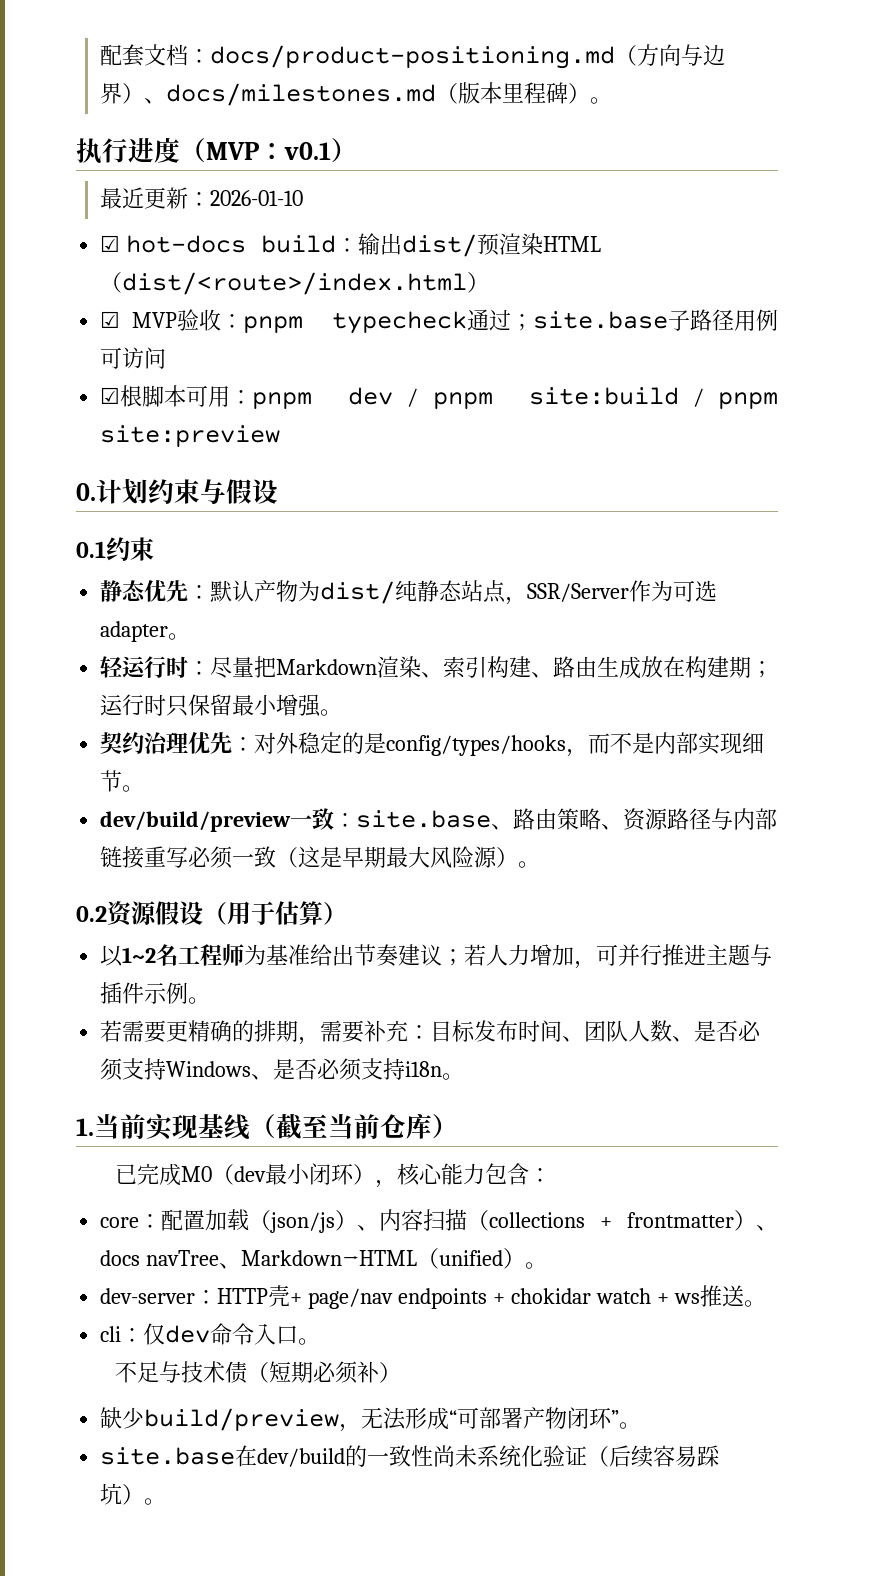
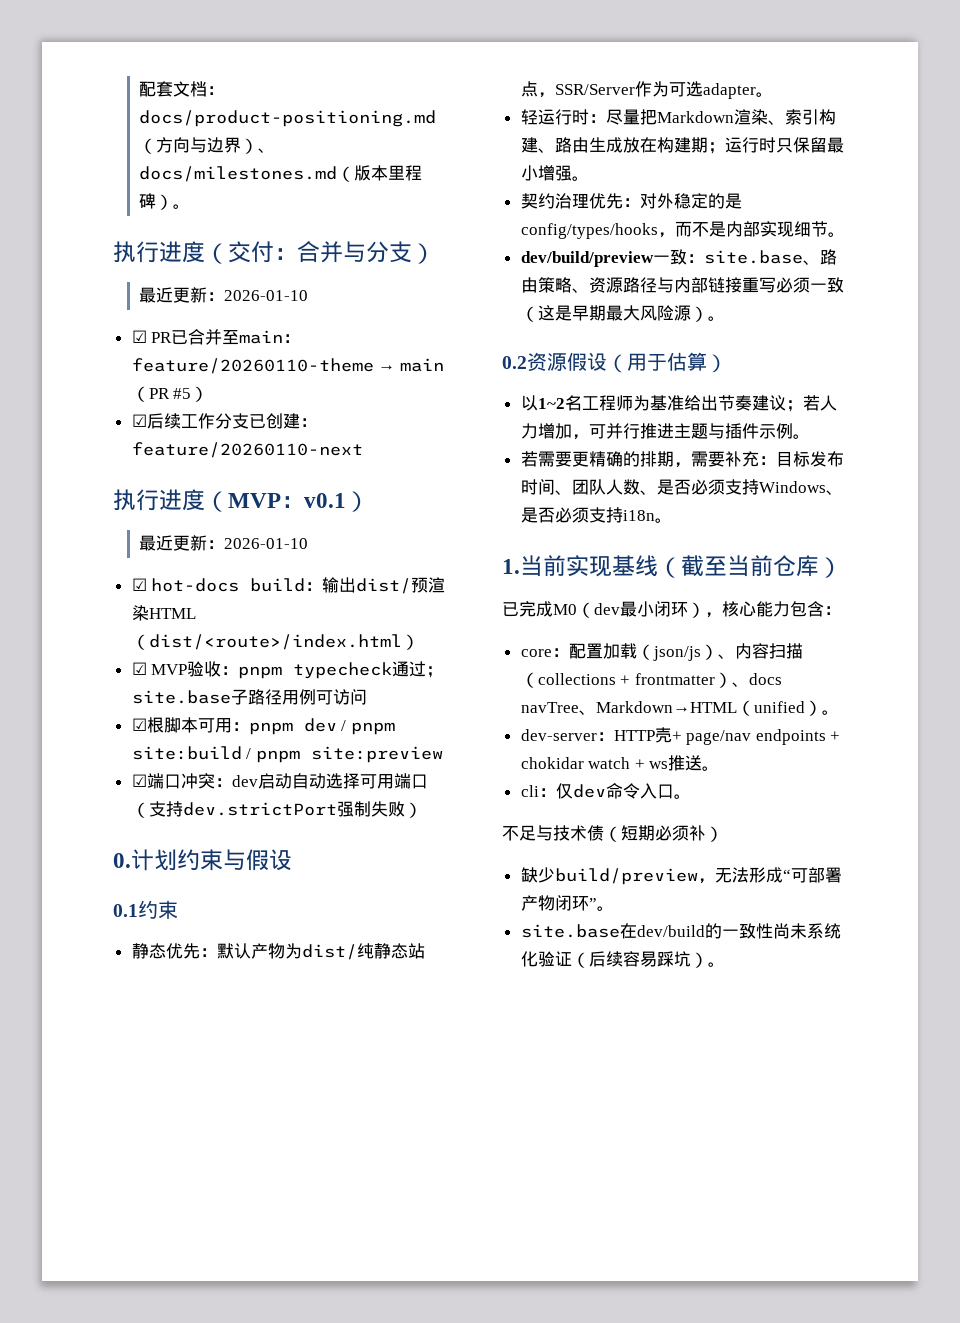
(613, 100) none -> [113,241,435,264] [139,287,309,303] [131,329,301,345] [131,358,444,374] [131,386,209,402] [131,413,317,429] [131,442,363,458] // 执行进度（交付：合并与分支） // 最近更新：2026-01-10 // ☑ PR已合并至main：feature/20260110-theme → main（PR #5） // ☑后续工作分支已创建：feature/20260110-next
(281, 436) none -> [131,773,428,789] [131,801,422,818] // ☑端口冲突：dev启动自动选择可用端口（支持dev.strictPort强制失败）

